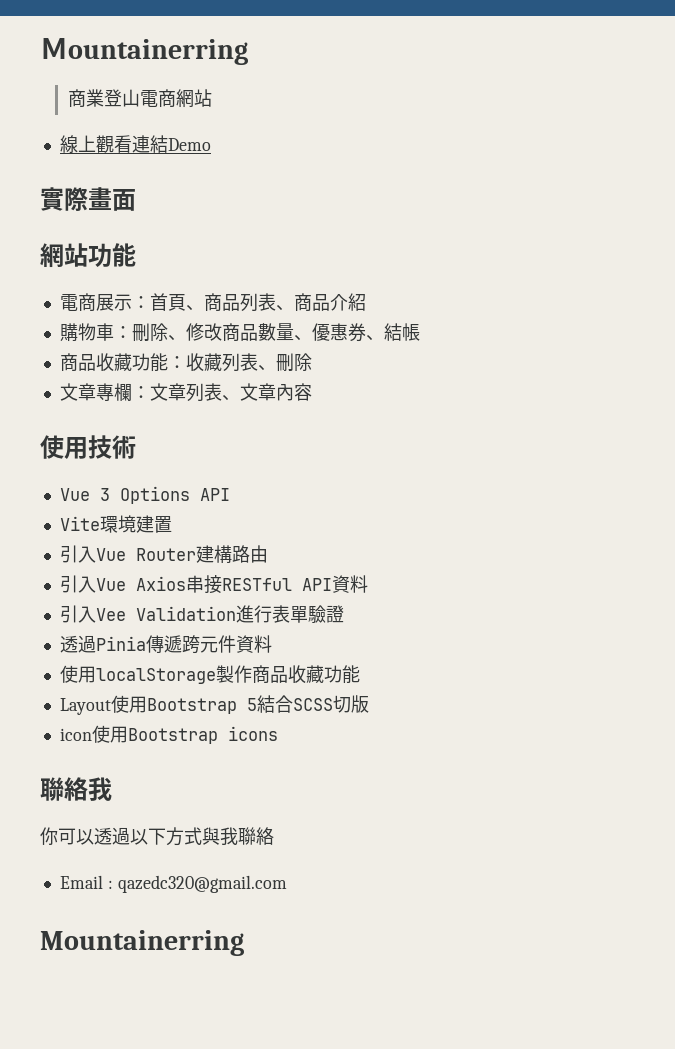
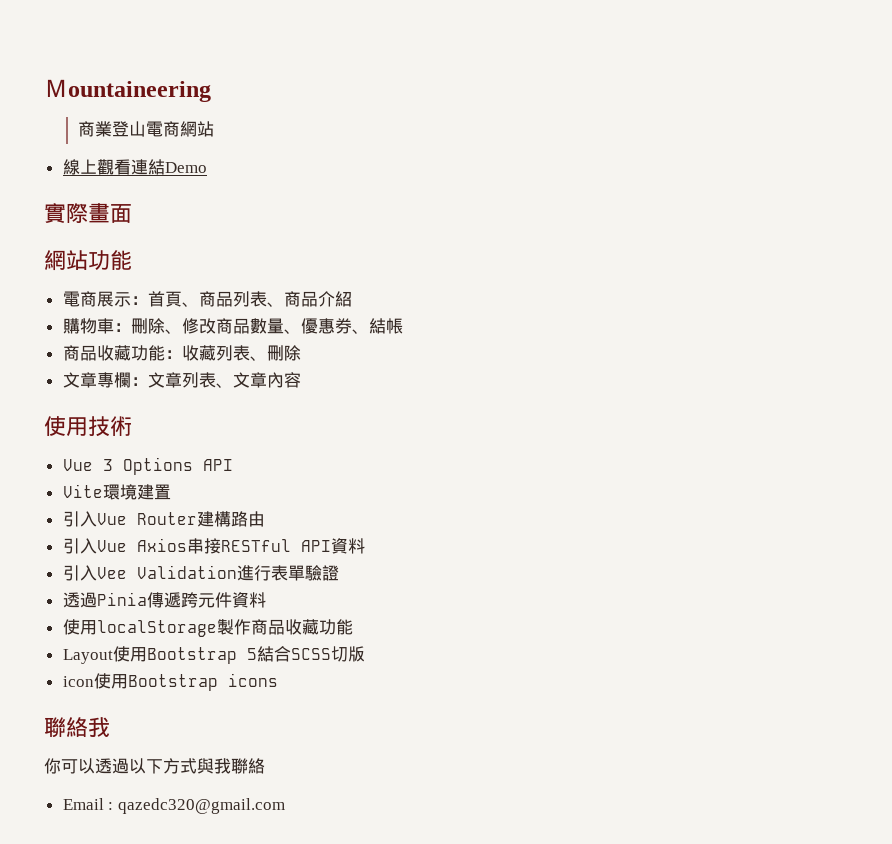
[68,39,248,65] ountainerring -> [68,81,211,102] ountaineering
[40,930,244,956] // Mountainerring -> (285, 806) none

